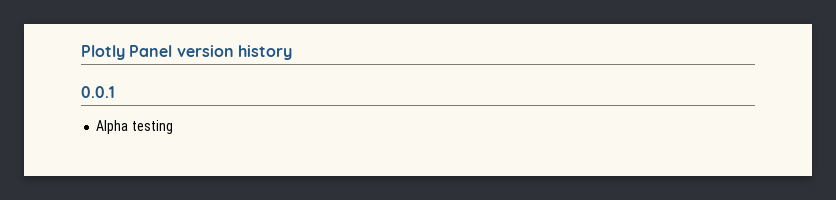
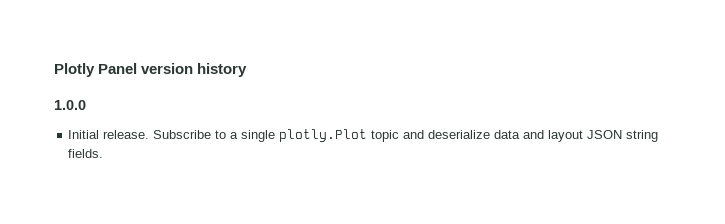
[81,86,115,98] [96,120,174,134] 0.0.1 // Alpha testing -> [54,100,86,110] [68,129,659,142] [68,149,104,158] 1.0.0 // Initial release. Subscribe to a single plotly.Plot topic and deserialize data and layout JSON string fields.

